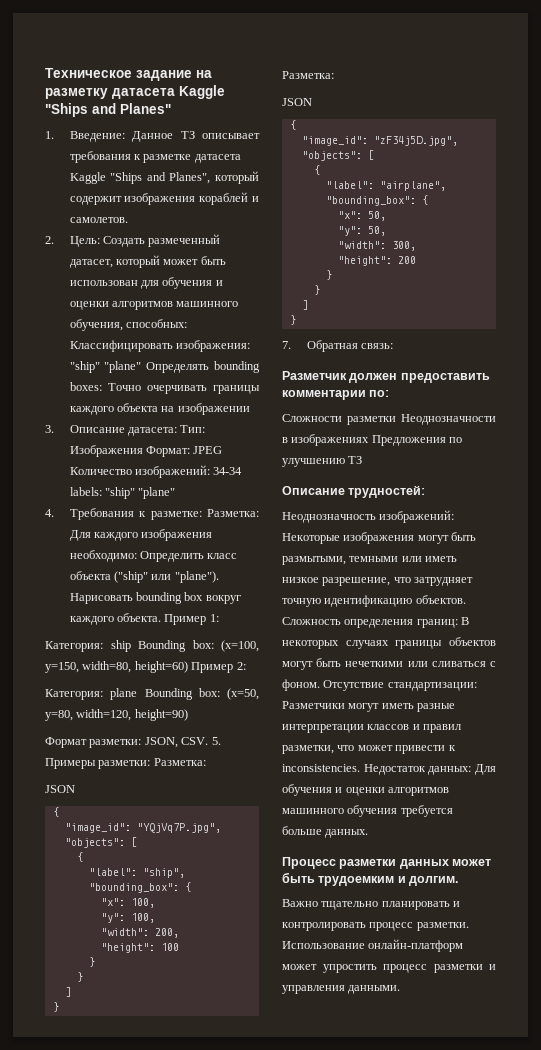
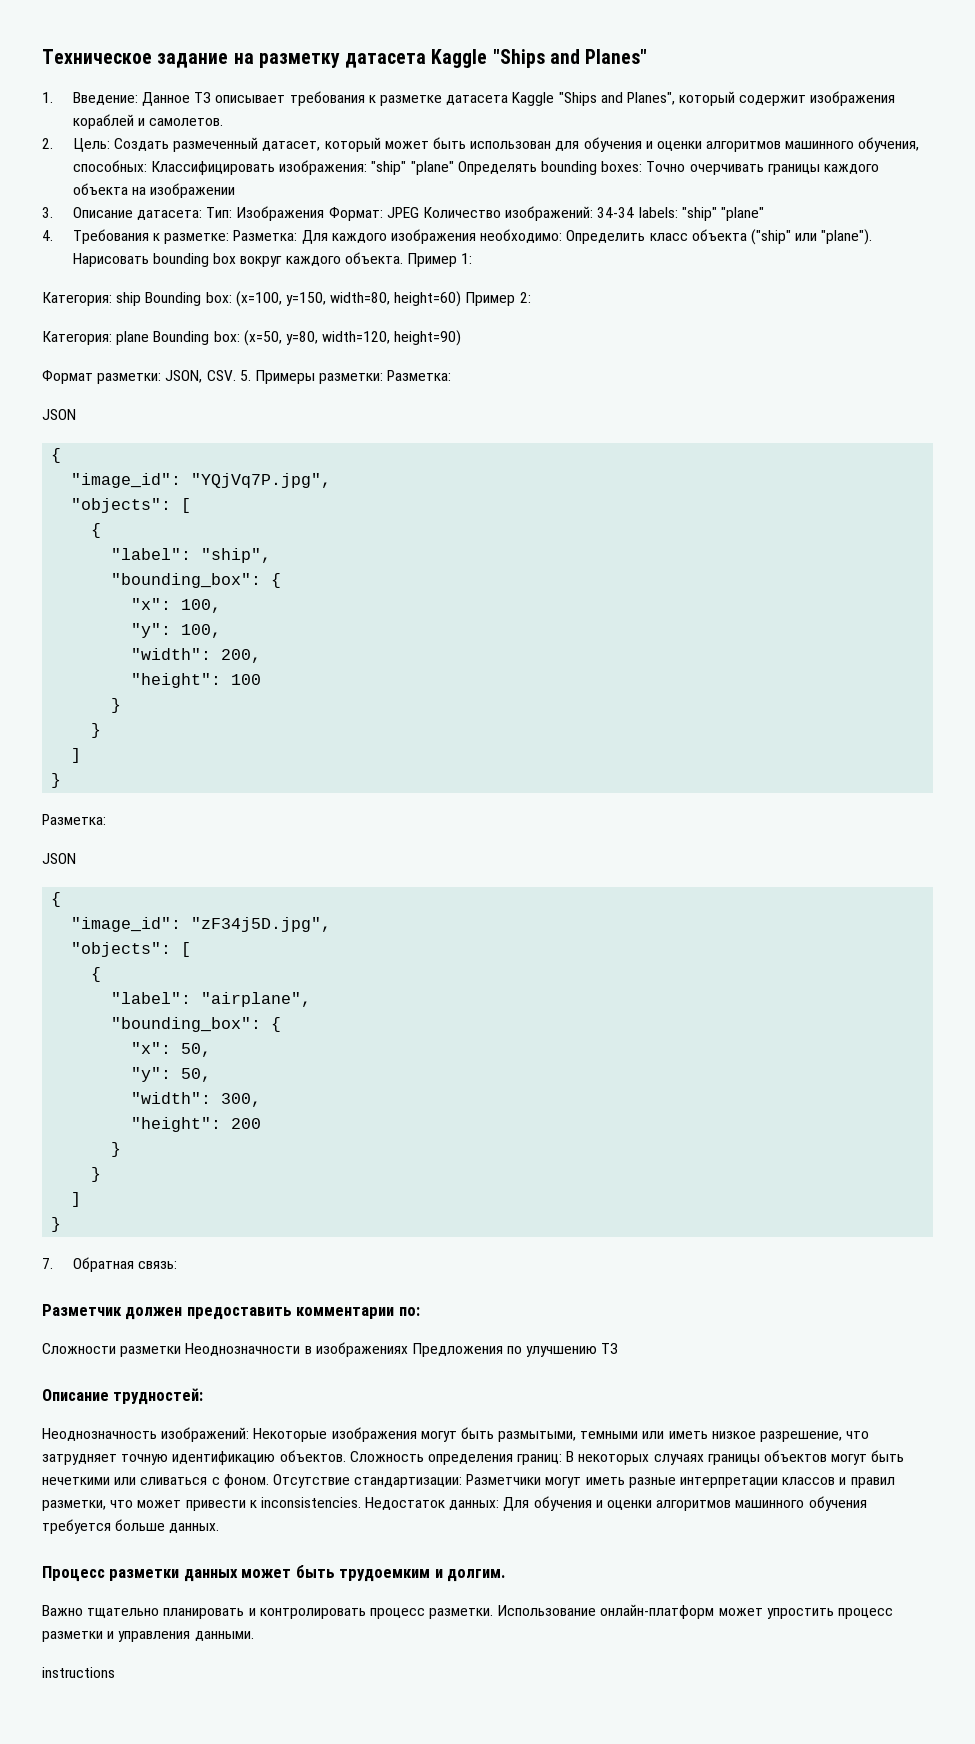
(401, 989) none -> [42,1667,115,1678] // instructions

